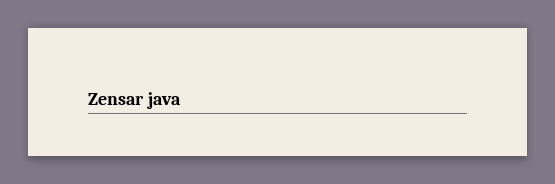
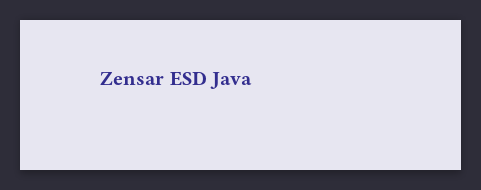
[146,92,181,109] java -> [169,71,253,89] ESD Java

